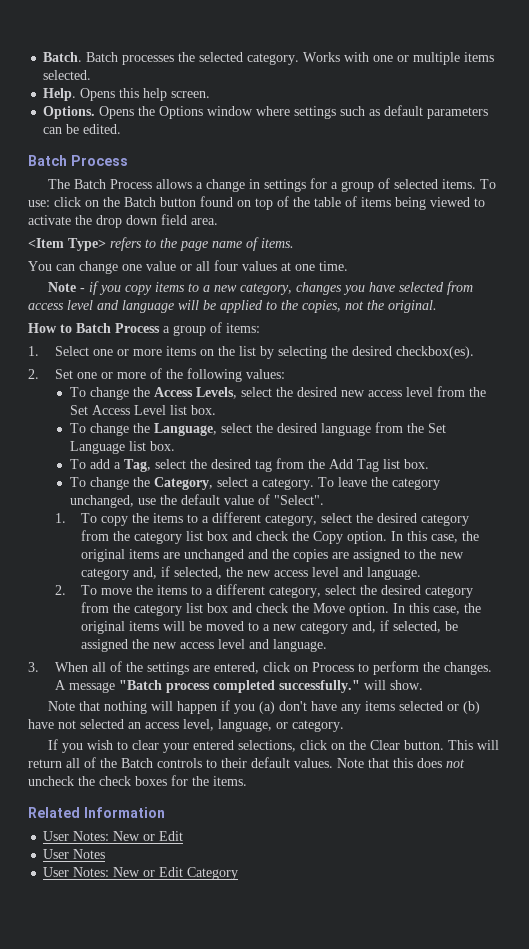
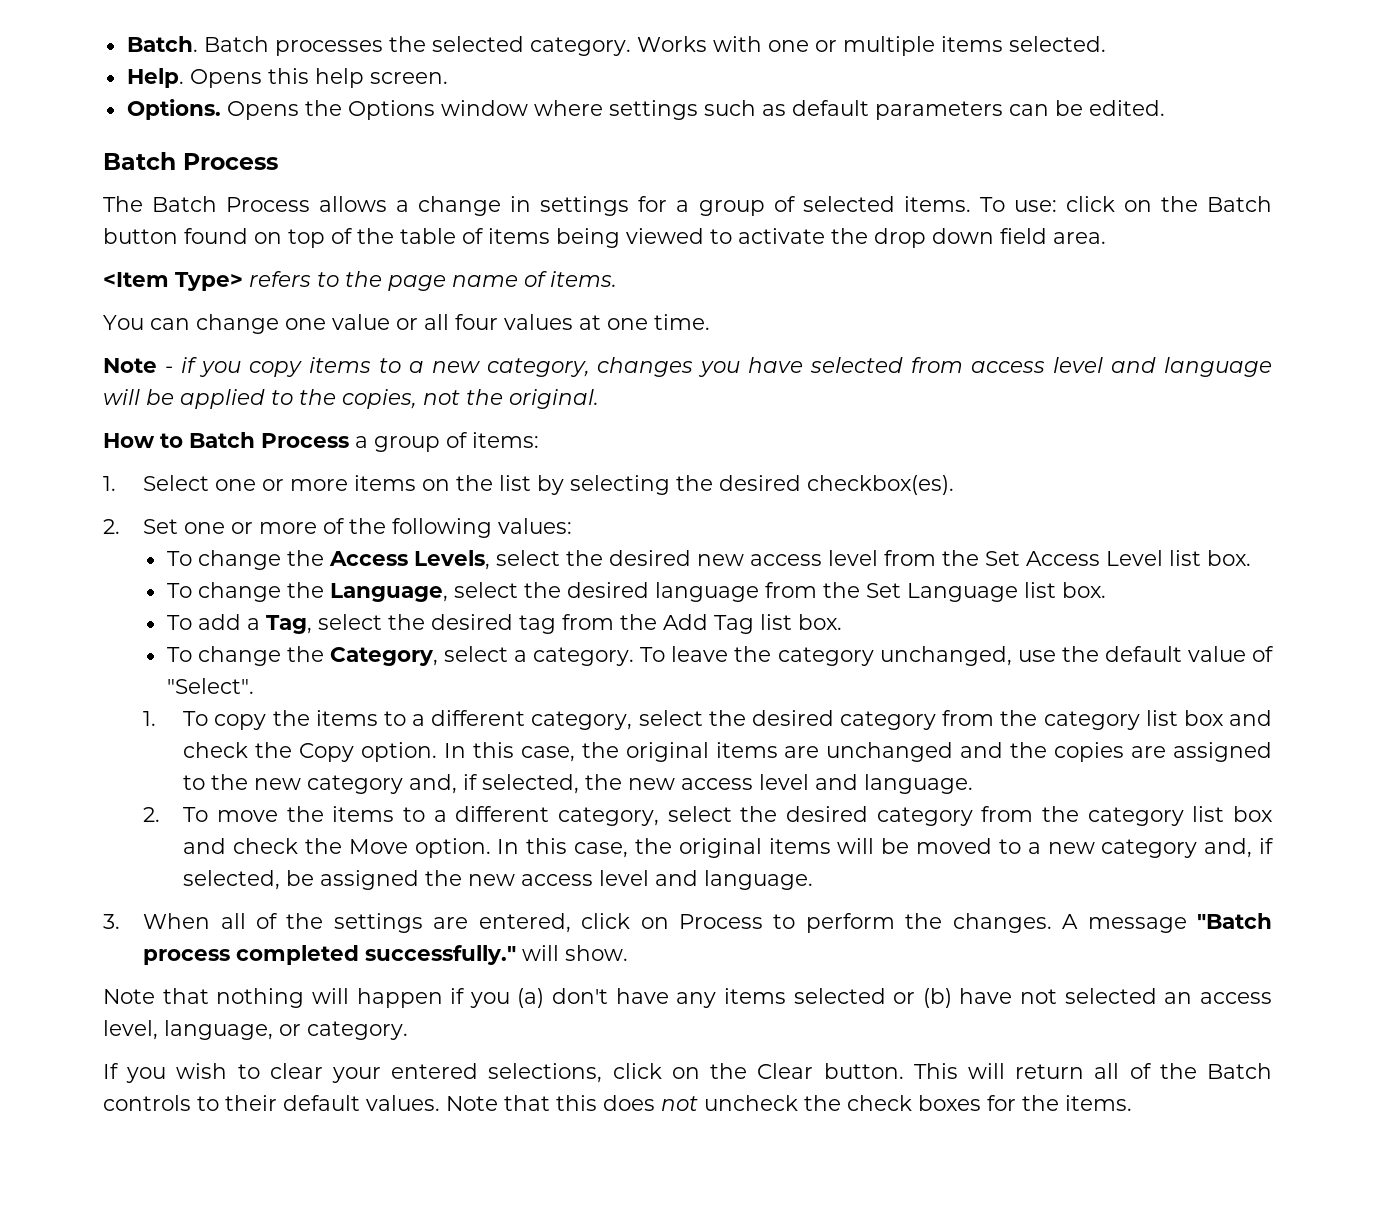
[28,807,165,818] [43,831,184,841] [43,849,106,859] [43,867,239,880] // Related Information // User Notes: New or Edit // User Notes // User Notes: New or Edit Category -> (1132, 1103) none

